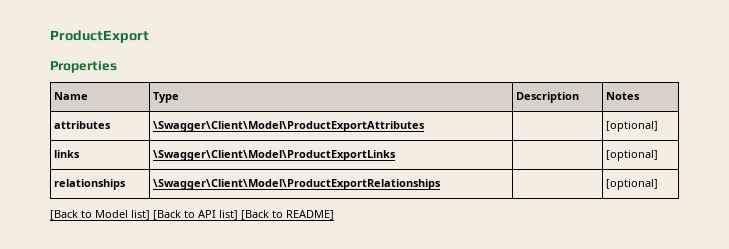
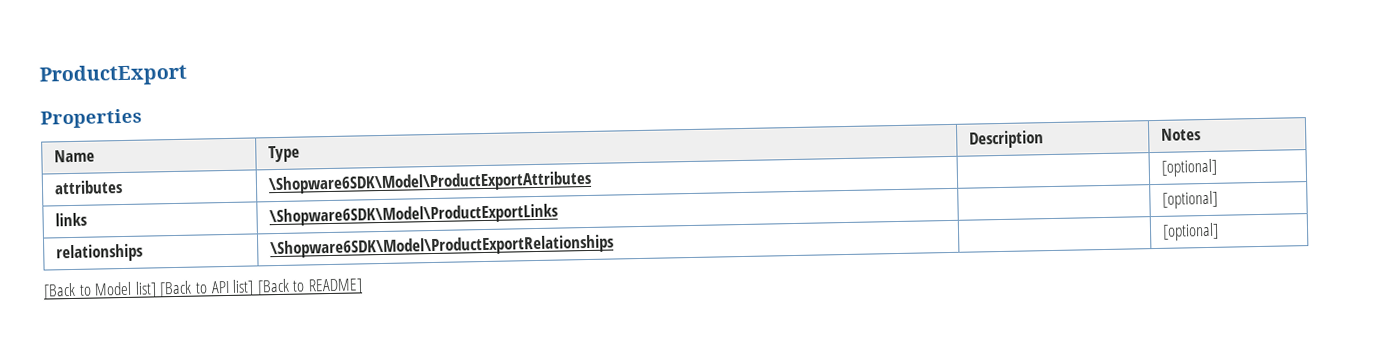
[153,121,426,132] \Swagger\Client\Model\ProductExportAttributes -> [268,170,593,195] \Shopware6SDK\Model\ProductExportAttributes
[153,150,397,161] \Swagger\Client\Model\ProductExportLinks -> [269,203,559,227] \Shopware6SDK\Model\ProductExportLinks
[153,179,442,190] \Swagger\Client\Model\ProductExportRelationships -> [270,234,615,259] \Shopware6SDK\Model\ProductExportRelationships

